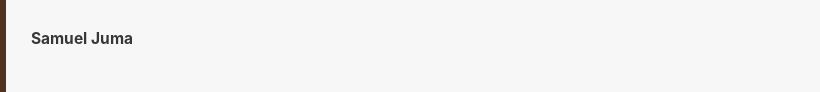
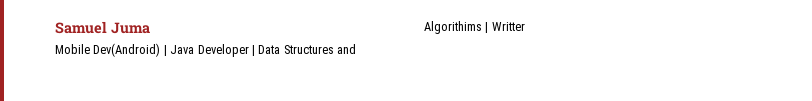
(134, 38) none -> [55,43,356,57] [424,21,525,34] // Mobile Dev(Android) | Java Developer | Data Structures and Algorithims | Writter

